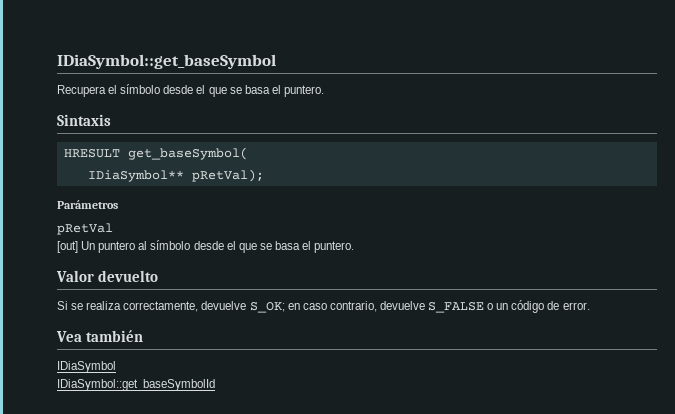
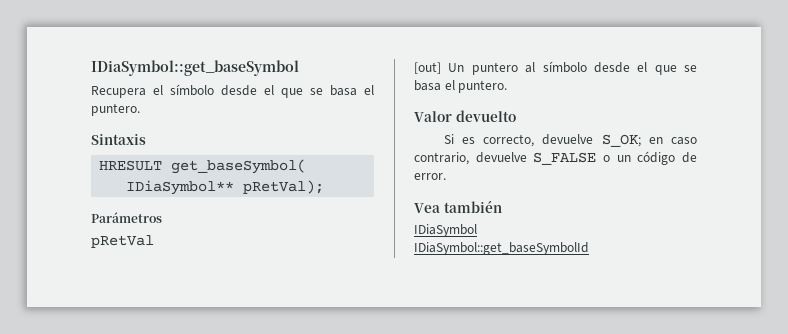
[71,301,199,312] se realiza correctamente, -> [462,134,535,147] es correcto,

